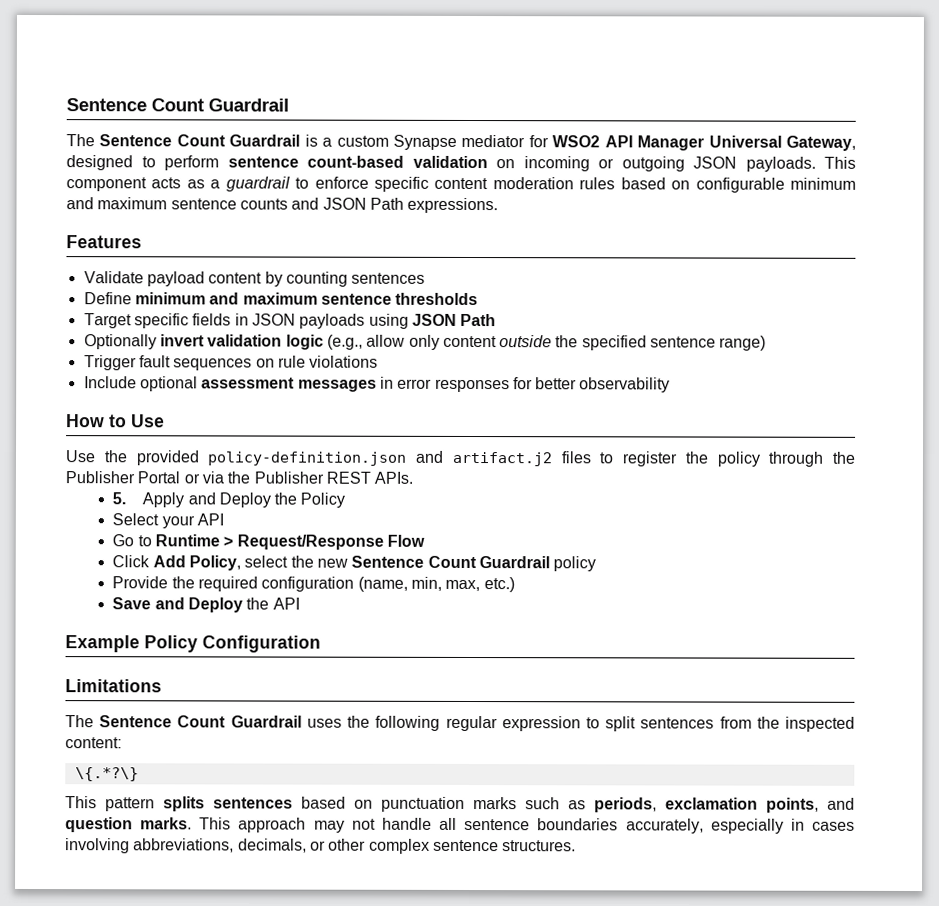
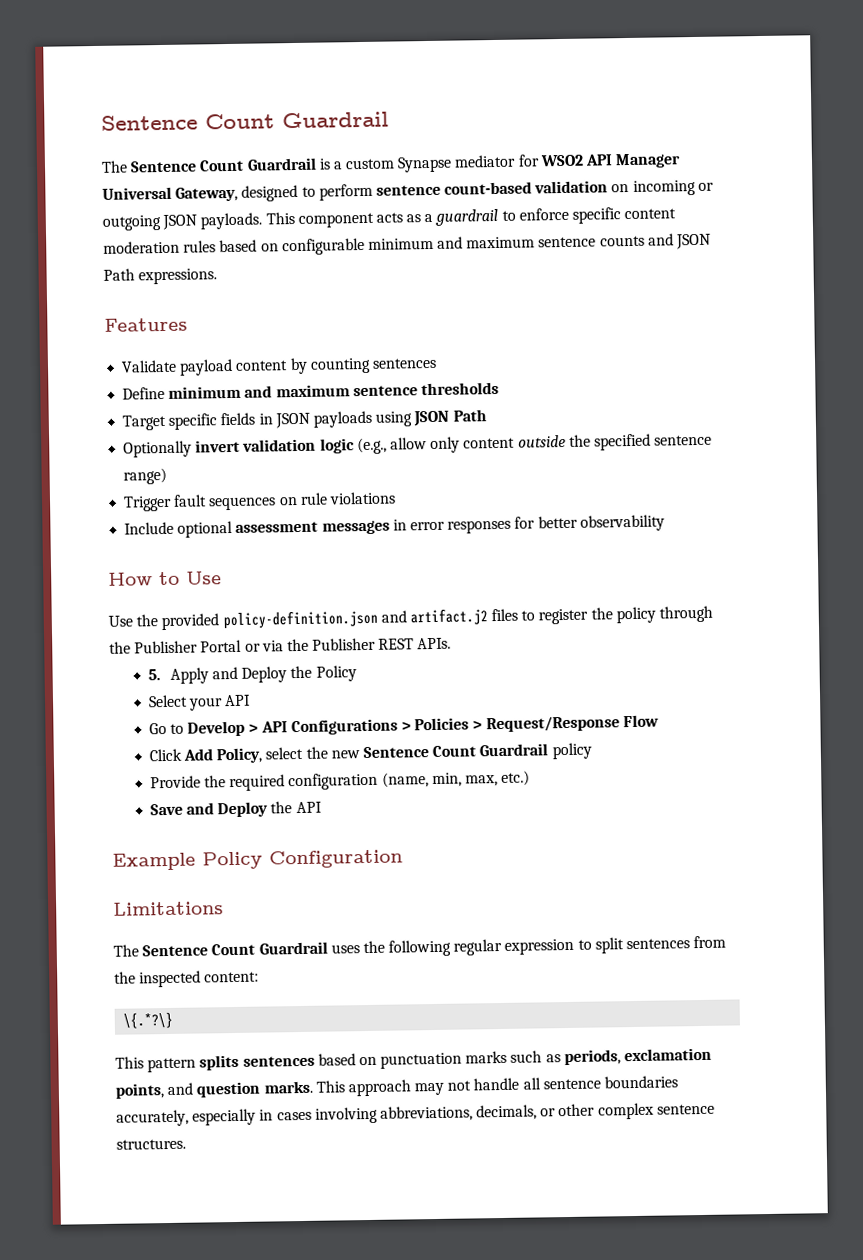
[155,534,221,547] Runtime -> [187,717,470,737] Develop > API Configurations > Policies

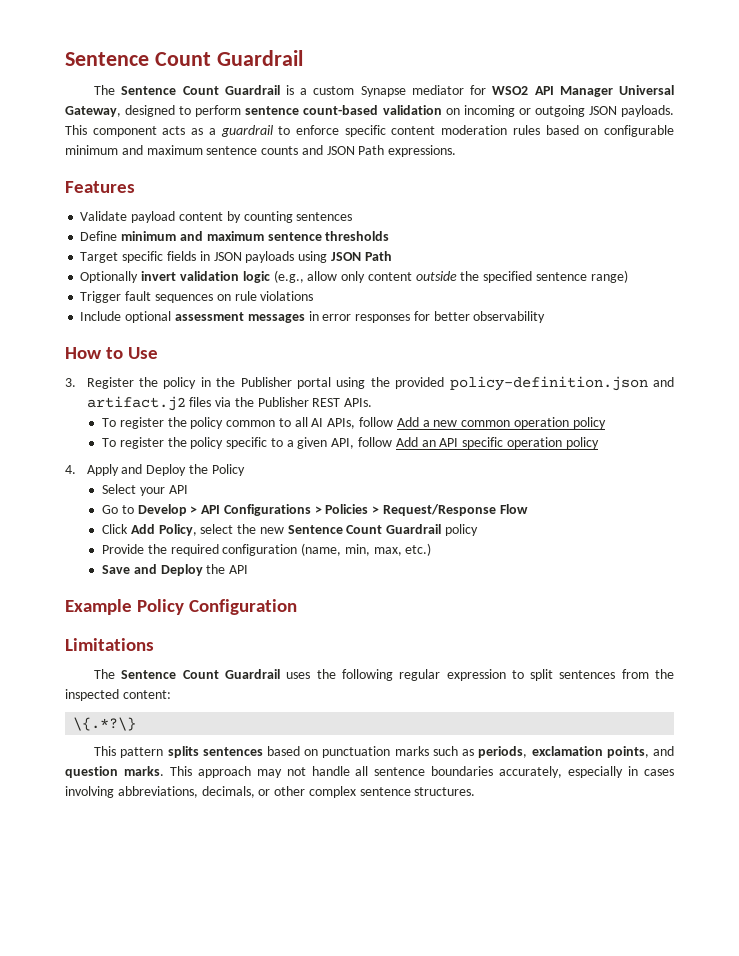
[108,615,133,627] Use -> [65,377,366,389] 3. Register the policy in the Publisher portal using
[521,605,714,625] [109,639,261,654] to register the policy through the Publisher Portal or -> (212, 402) none
[147,669,161,681] 5. -> [101,417,606,429] [101,437,599,449] [65,465,76,474] To register the policy common to all AI APIs, follow Add a new common operation policy // To register the policy specific to a given API, follow Add an API specific operation policy // 4.

